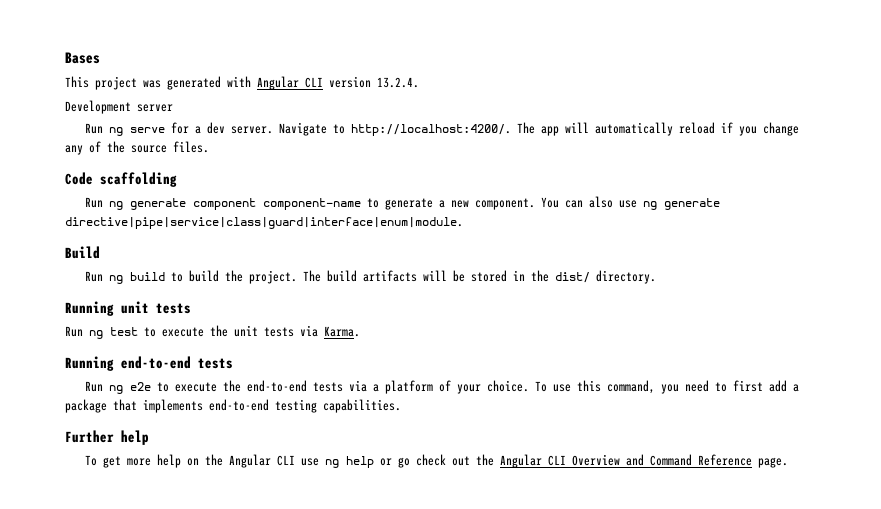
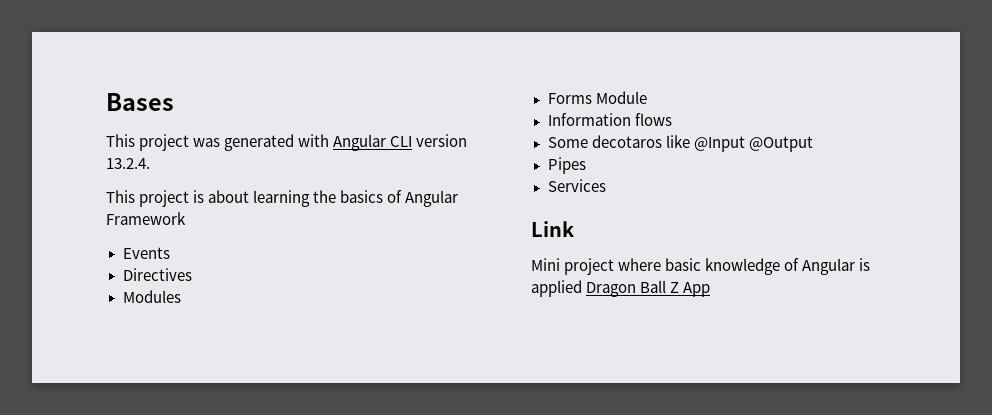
[65,100,173,114] [85,122,800,136] [65,141,209,155] [65,172,177,187] [85,196,721,210] [65,217,463,229] [65,246,100,259] [85,270,657,284] [65,301,191,316] [65,325,360,339] [65,356,233,371] [85,380,800,394] [65,399,401,413] [65,430,149,445] [85,454,789,468] Development server // Run ng serve for a dev server. Navigate to http://localhost:4200/. The app will automatically reload if you change any of the source files. // Code scaffolding // Run ng generate component component-name to generate a new component. You can also use ng generate directive|pipe|service|class|guard|interface|enum|module. // Build // Run ng build to build the project. The build artifacts will be stored in the dist/ directory. // Running unit tests // Run ng test to execute the unit tests via Karma. // Running end-to-end tests // Run ng e2e to execute the end-to-end tests via a platform of your choice. To use this command, you need to first add a package that implements end-to-end testing capabilities. // Further help // To get more help on the Angular CLI use ng help or go check out the Angular CLI Overview and Command Reference page. -> [106,190,459,207] [106,212,186,225] [122,247,170,259] [122,268,192,281] [122,290,181,303] [547,91,647,104] [547,113,672,126] [547,135,813,152] [547,157,586,174] [547,179,606,192] [531,221,574,237] [531,258,871,275] [531,280,711,297] This project is about learning the basics of Angular Framework // Events // Directives // Modules // Forms Module // Information flows // Some decotaros like @Input @Output // Pipes // Services // Link // Mini project where basic knowledge of Angular is applied Dragon Ball Z App

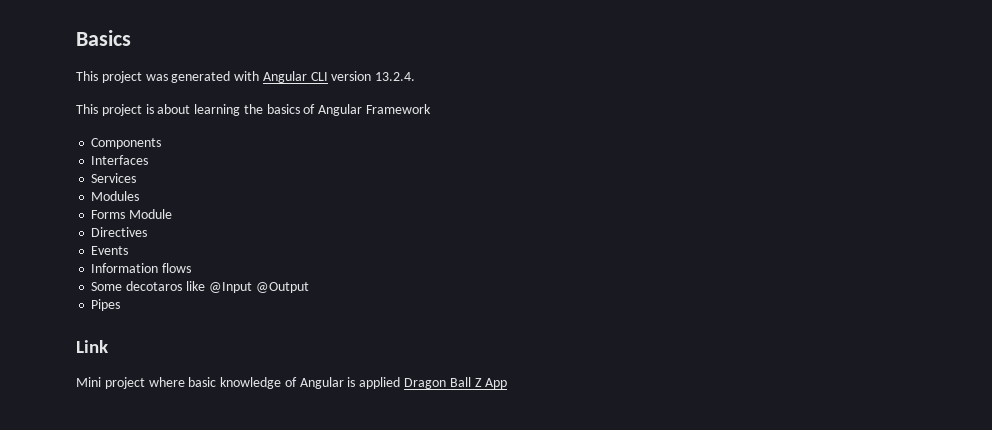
[106,93,174,111] Bases -> [76,30,131,46] Basics
[122,247,170,259] [122,268,192,281] Events // Directives -> [91,138,162,149] [91,155,149,165] [91,173,137,183] Components // Interfaces // Services
(647, 97) none -> [91,227,148,237] [91,246,129,255] // Directives // Events
[547,179,606,192] // Services -> (121, 305) none

